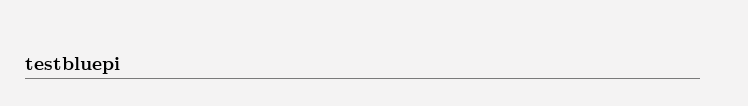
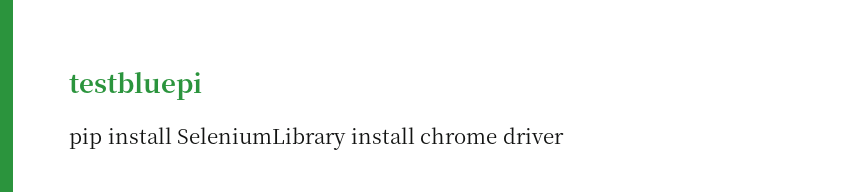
(120, 65) none -> [69,127,564,150] // pip install SeleniumLibrary install chrome driver

